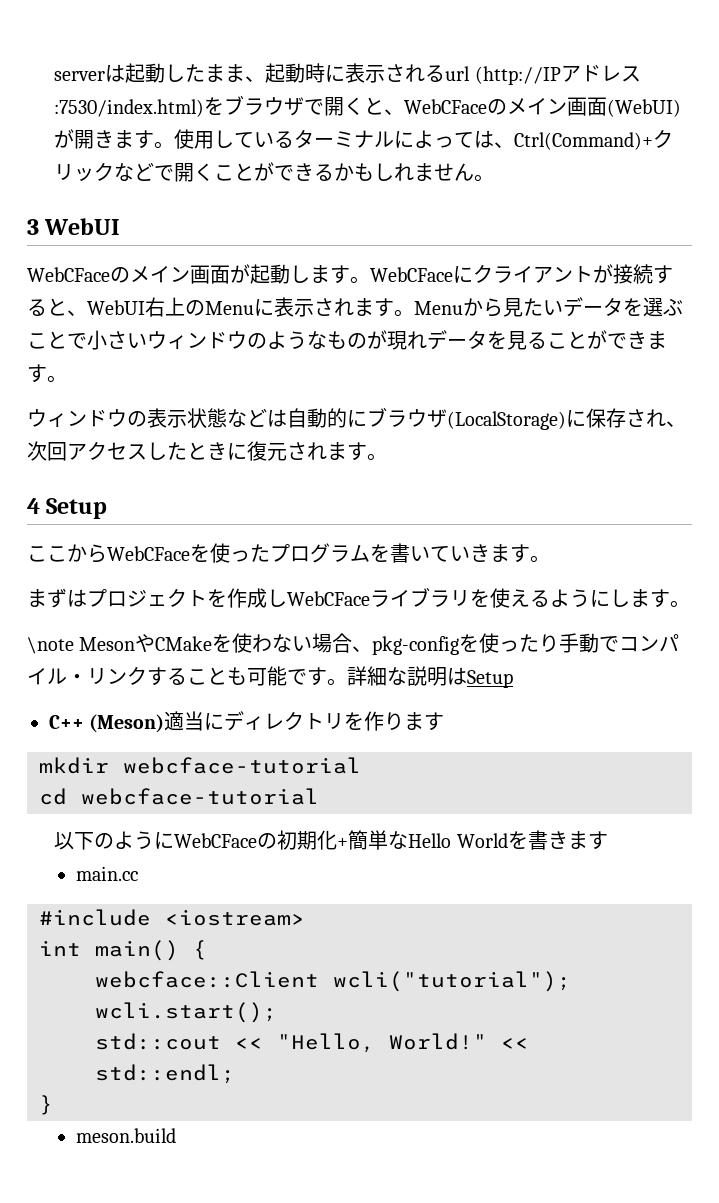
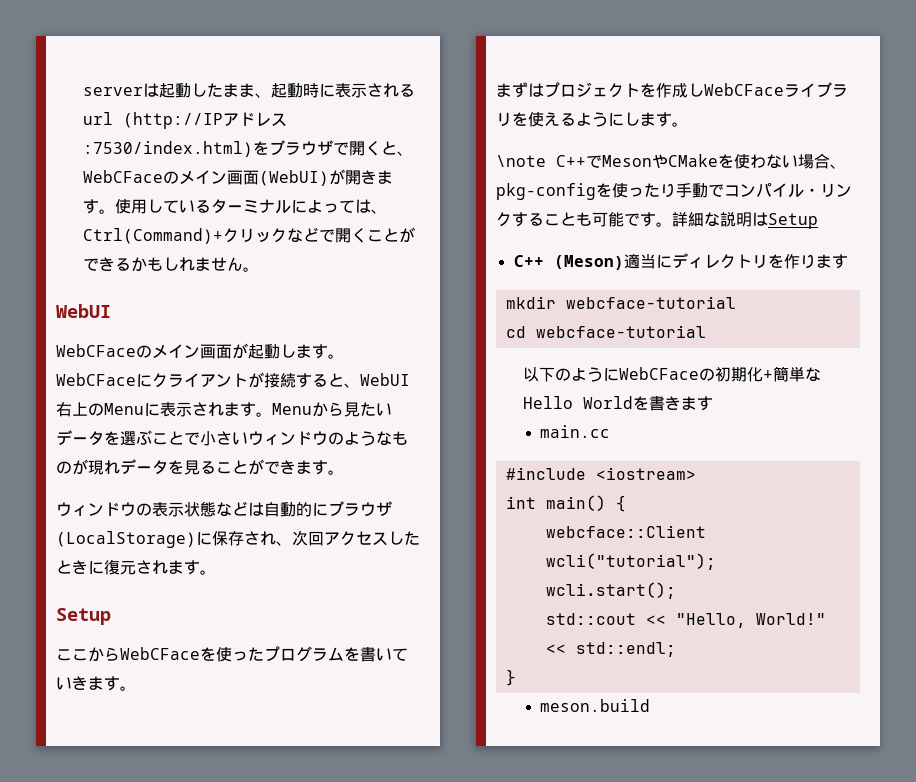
[27,219,39,235] 3 -> (259, 269) none
[27,498,40,514] 4 -> (216, 572) none
(74, 645) none -> [556,155,602,168] C++で

